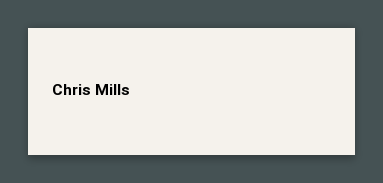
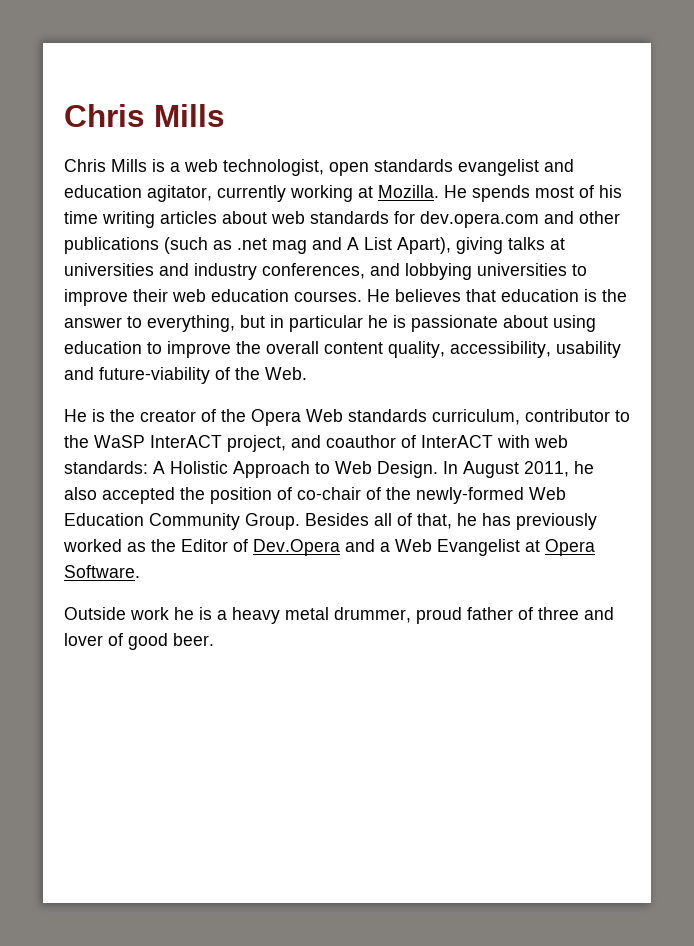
[52,84,131,95] Chris Mills -> [64,104,225,127] [64,159,574,176] [64,185,622,202] [64,211,620,228] [64,237,565,254] [64,263,587,280] [64,289,627,306] [64,315,596,332] [64,341,621,358] [64,367,307,384] [64,409,630,426] [64,435,568,452] [64,461,594,478] [64,487,566,504] [64,513,597,530] [63,539,595,556] [64,565,140,578] [64,607,614,624] [64,633,214,650] Chris Mills // Chris Mills is a web technologist, open standards evangelist and education agitator, currently working at Mozilla. He spends most of his time writing articles about web standards for dev.opera.com and other publications (such as .net mag and A List Apart), giving talks at universities and industry conferences, and lobbying universities to improve their web education courses. He believes that education is the answer to everything, but in particular he is passionate about using education to improve the overall content quality, accessibility, usability and future-viability of the Web. // He is the creator of the Opera Web standards curriculum, contributor to the WaSP InterACT project, and coauthor of InterACT with web standards: A Holistic Approach to Web Design. In August 2011, he also accepted the position of co-chair of the newly-formed Web Education Community Group. Besides all of that, he has previously worked as the Editor of Dev.Opera and a Web Evangelist at Opera Software. // Outside work he is a heavy metal drummer, proud father of three and lover of good beer.

